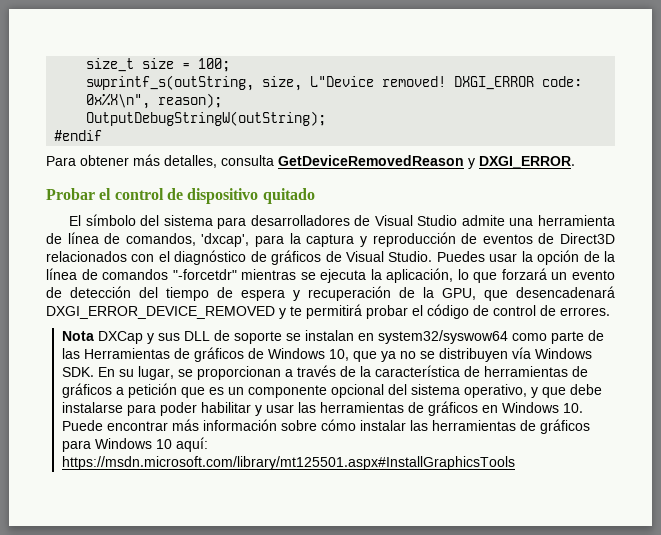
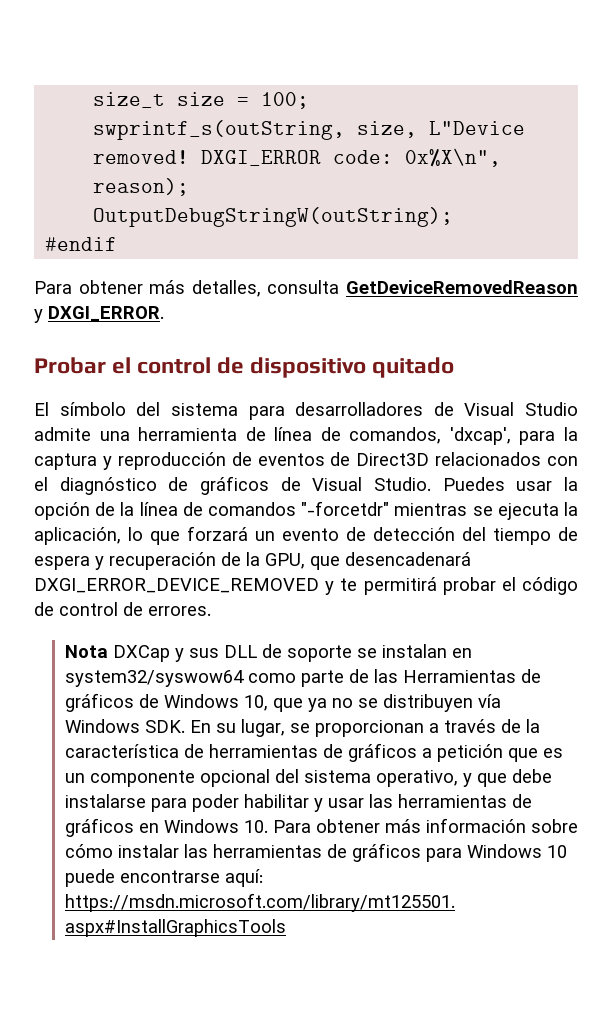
[61,420,168,431] Puede encontrar -> [272,819,380,833] Para obtener
(172, 444) none -> [64,869,220,887] puede encontrarse

